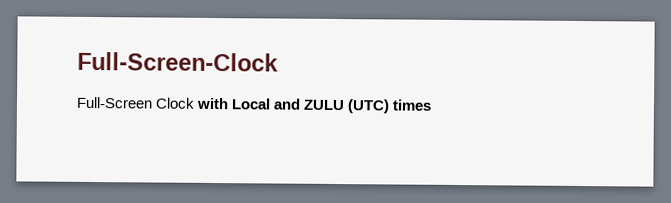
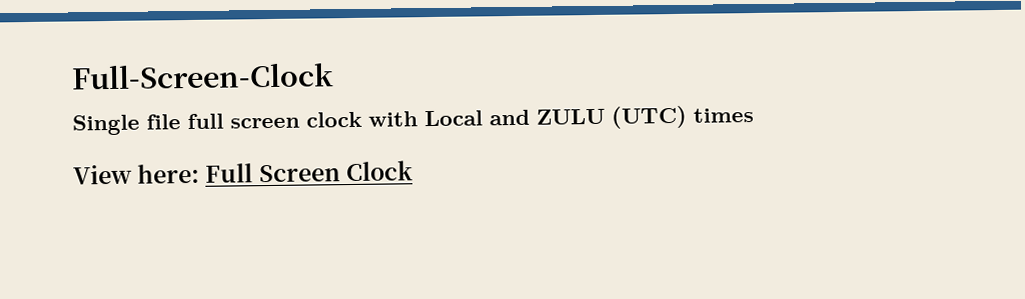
[76,96,196,109] Full-Screen Clock -> [72,111,362,136] Single file full screen clock
(433, 105) none -> [73,160,413,185] // View here: Full Screen Clock

